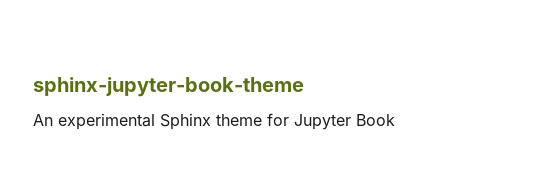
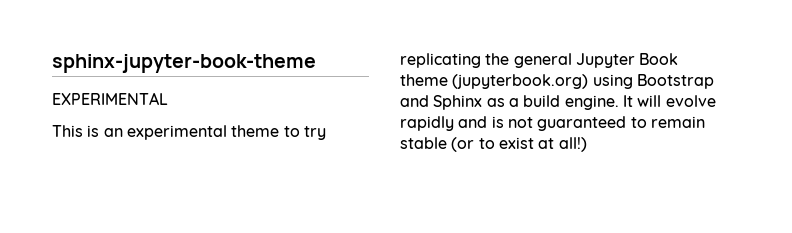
[33,113,395,130] An experimental Sphinx theme for Jupyter Book -> [52,92,168,105] [52,125,326,140] [400,53,679,68] [400,74,714,89] [400,95,716,110] [400,116,705,131] [400,137,587,152] EXPERIMENTAL // This is an experimental theme to try replicating the general Jupyter Book theme (jupyterbook.org) using Bootstrap and Sphinx as a build engine. It will evolve rapidly and is not guaranteed to remain stable (or to exist at all!)

